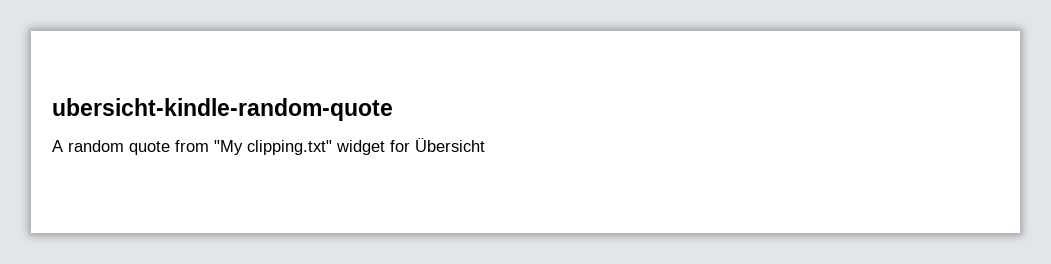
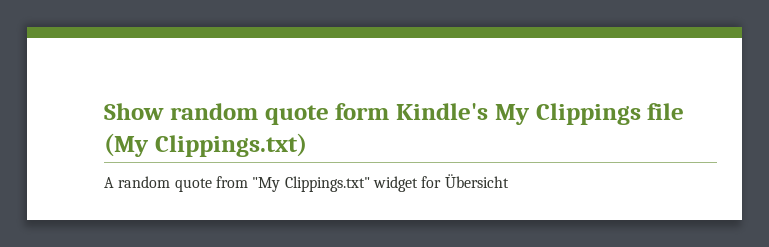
[52,98,393,121] ubersicht-kindle-random-quote -> [104,103,685,125] [104,133,307,157] Show random quote form Kindle's My Clippings file (My Clippings.txt)
[247,140,332,155] clipping.txt" -> [284,176,370,192] Clippings.txt"

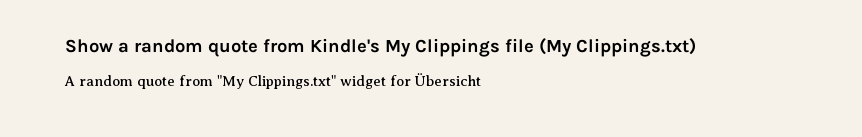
[169,103,390,125] random quote form -> [118,39,305,57] a random quote from

